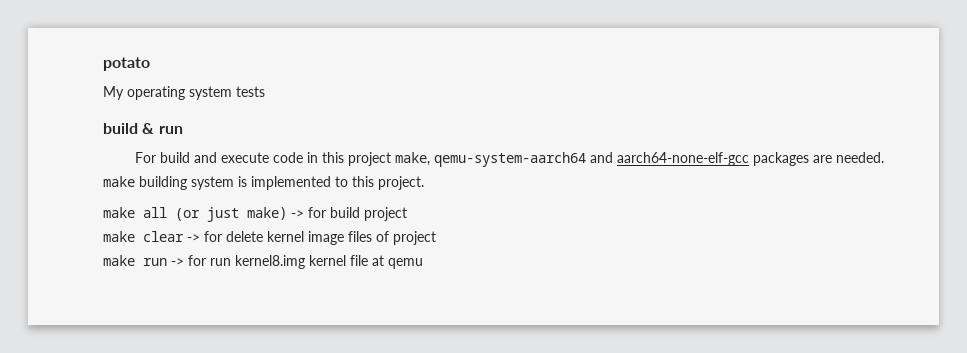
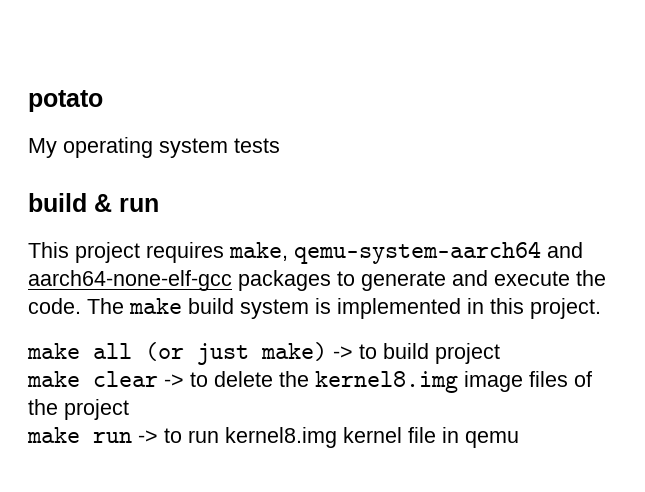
[135,152,392,166] For build and execute code in this project -> [28,242,224,263] This project requires
[813,152,885,163] [103,176,187,190] are needed. make building -> [337,270,606,291] [28,298,234,314] to generate and execute the code. The make build
[335,176,348,187] to -> [467,298,484,314] in
[308,207,326,218] for -> [359,344,377,359] to
[204,231,304,242] for delete kernel -> [190,371,458,393] to delete the kernel8.img
(389, 236) none -> [28,399,58,415] the
[188,255,206,266] for -> [164,428,182,443] to
[372,255,384,266] at -> [442,427,459,443] in

